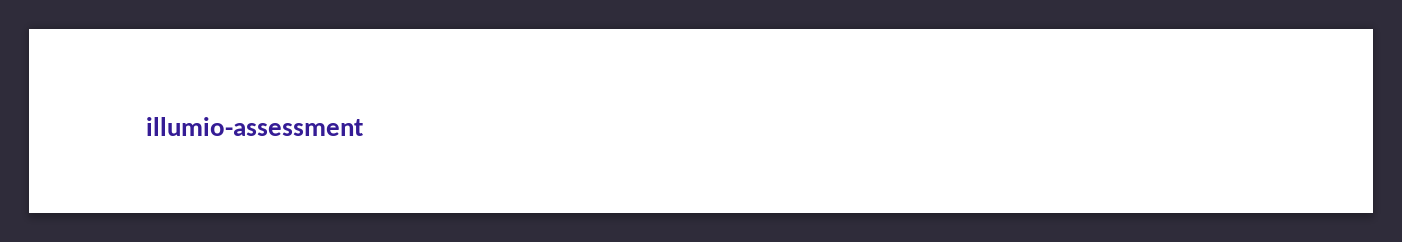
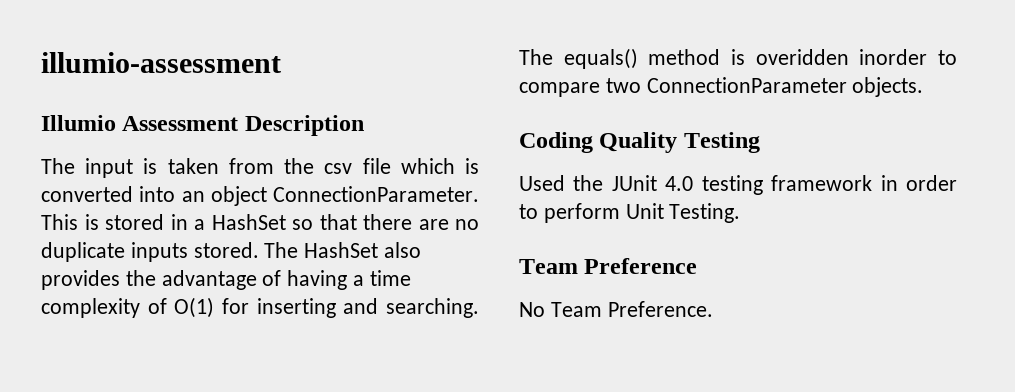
(363, 126) none -> [41,115,364,136] [41,158,480,178] [41,186,479,206] [41,214,479,230] [41,242,422,262] [41,270,411,290] [41,297,479,318] [519,48,957,69] [519,77,924,97] [519,132,760,153] [519,175,957,195] [519,203,741,223] [519,258,698,274] [519,301,713,317] // Illumio Assessment Description // The input is taken from the csv file which is converted into an object ConnectionParameter. This is stored in a HashSet so that there are no duplicate inputs stored. The HashSet also provides the advantage of having a time complexity of O(1) for inserting and searching. The equals() method is overidden inorder to compare two ConnectionParameter objects. // Coding Quality Testing // Used the JUnit 4.0 testing framework in order to perform Unit Testing. // Team Preference // No Team Preference.

